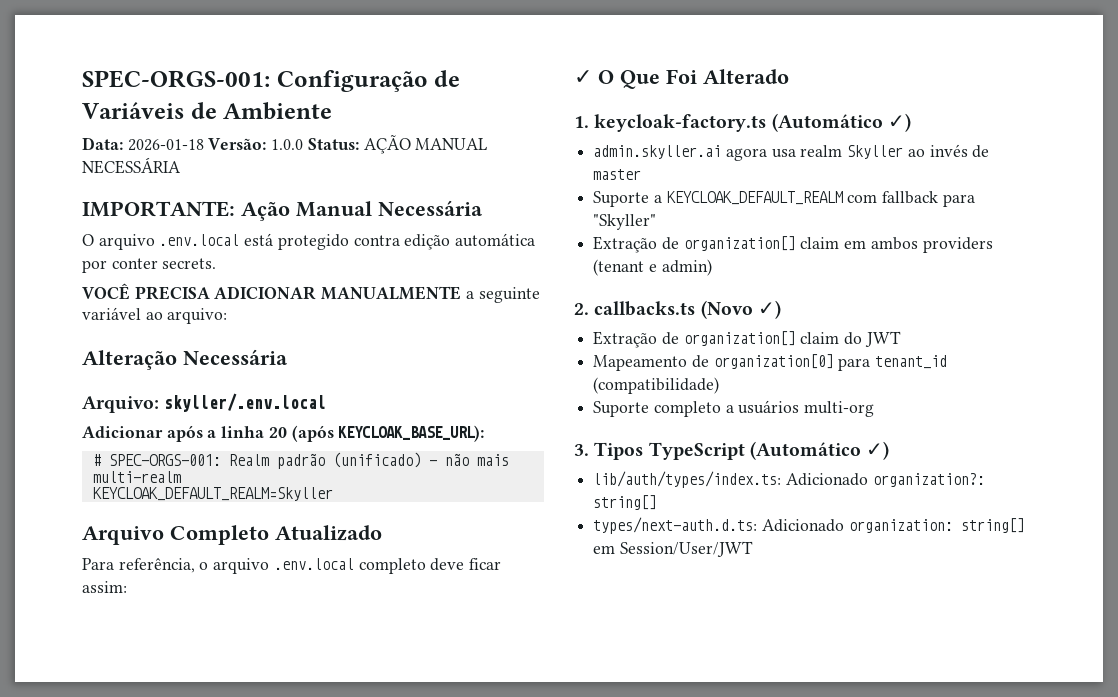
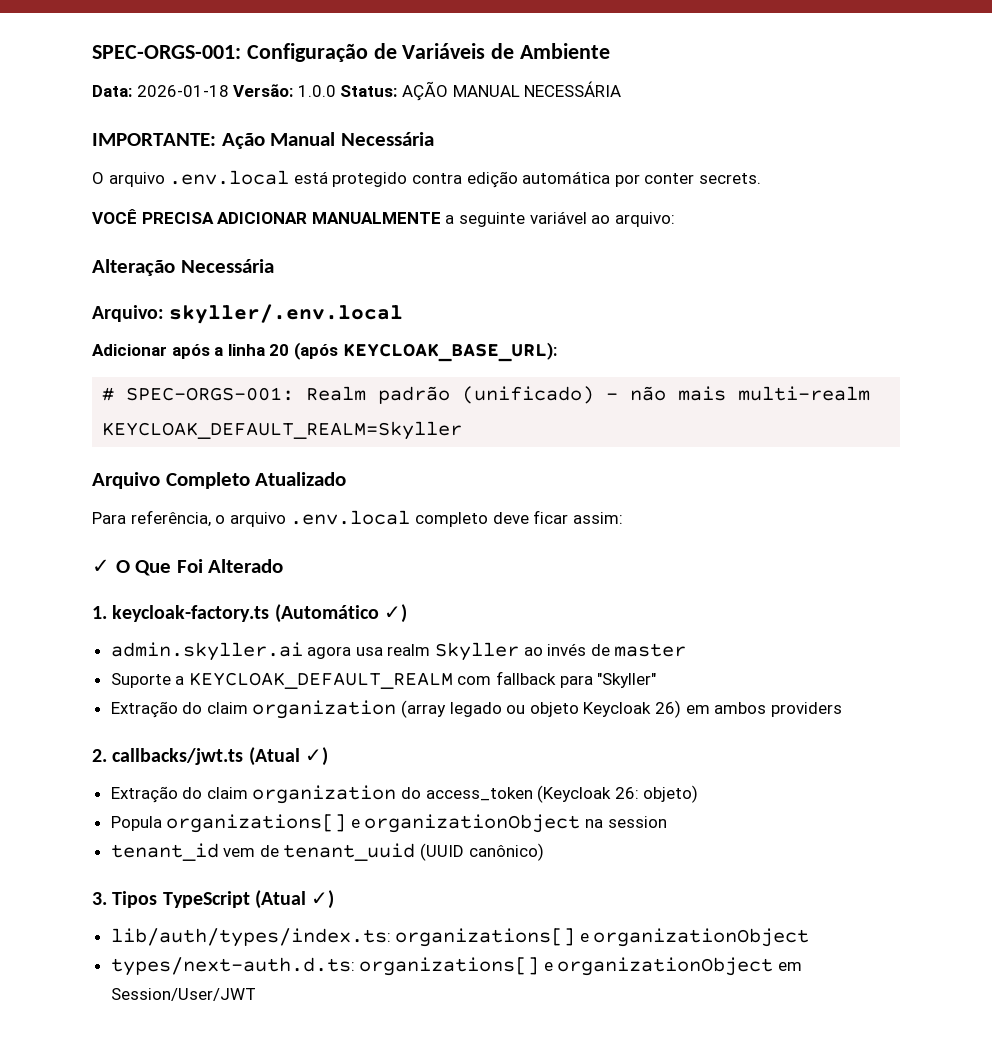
[661,236,840,251] de organization[] claim -> [182,700,682,719] do claim organization (array legado ou objeto Keycloak 26)
[593,259,712,276] (tenant e admin) -> (842, 709) none
[594,300,753,319] callbacks.ts (Novo -> [112,747,300,766] callbacks/jwt.ts (Atual
[661,331,901,347] [593,354,948,371] [593,377,720,394] [593,400,875,417] de organization[] claim do JWT // Mapeamento de organization[0] para tenant_id (compatibilidade) // Suporte completo a usuários multi-org -> [182,785,699,804] [110,814,667,833] [110,843,544,861] do claim organization do access_token (Keycloak 26: objeto) // Popula organizations[] e organizationObject na session // tenant_id vem de tenant_uuid (UUID canônico)
[749,441,861,460] (Automático -> [254,890,306,909] (Atual
[785,473,985,487] [593,495,658,510] [593,517,1025,534] Adicionado organization?: string[] // types/next-auth.d.ts: Adicionado organization: string[] -> [395,928,810,947] [110,957,774,976] organizations[] e organizationObject // types/next-auth.d.ts: organizations[] e organizationObject

